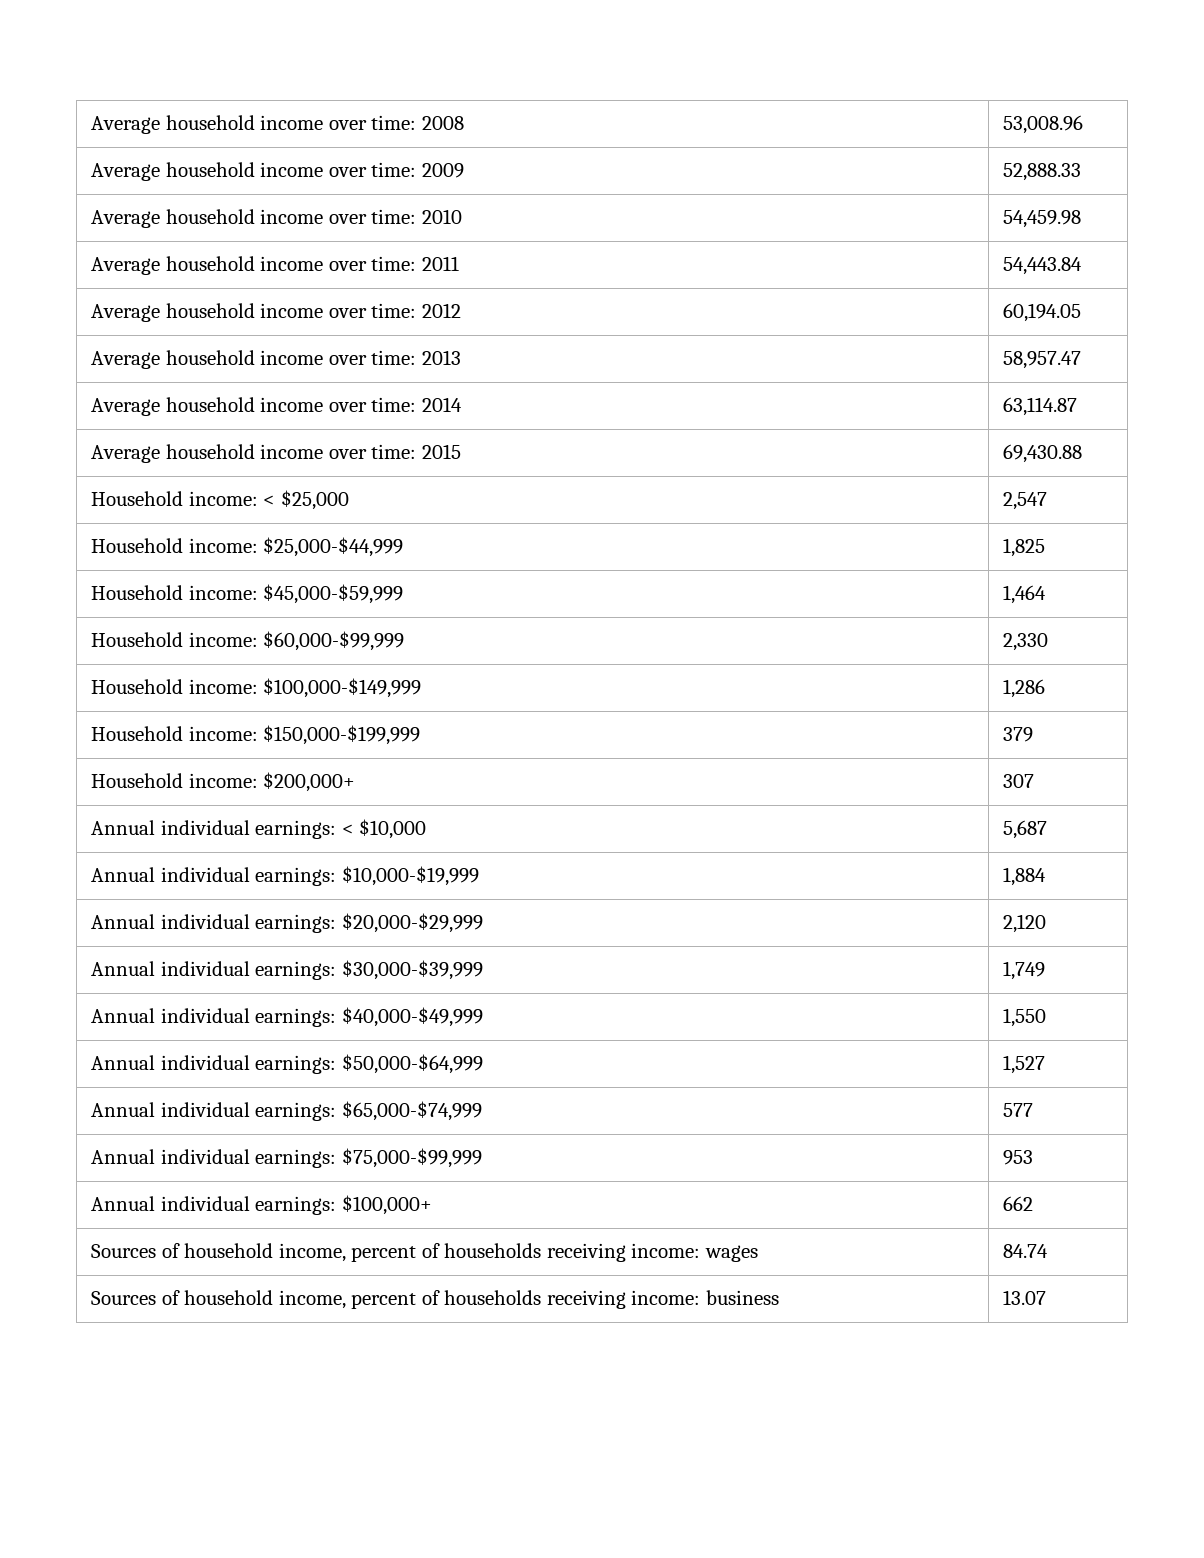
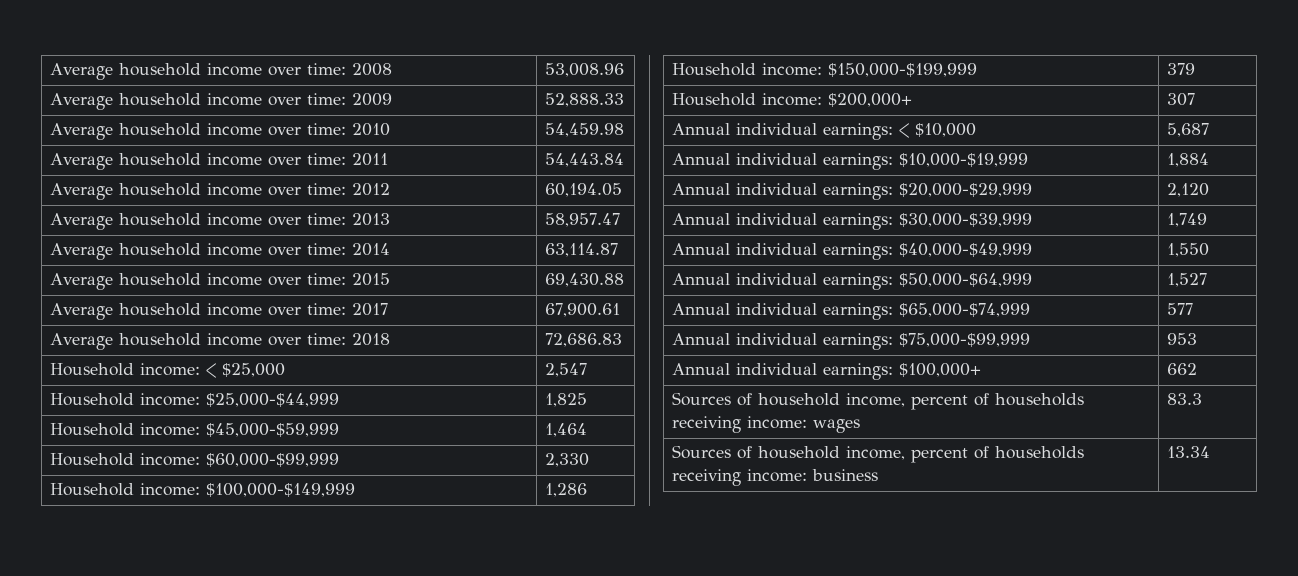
(1083, 453) none -> [49,303,388,320] [544,303,620,317] [49,333,390,350] [544,333,622,347] // Average household income over time: 2017 | 67,900.61 // Average household income over time: 2018 | 72,686.83
[1003,1244,1049,1258] 84.74 -> [1166,393,1202,405] 83.3
[1003,1290,1047,1305] 13.07 -> [1166,446,1210,458] 13.34

